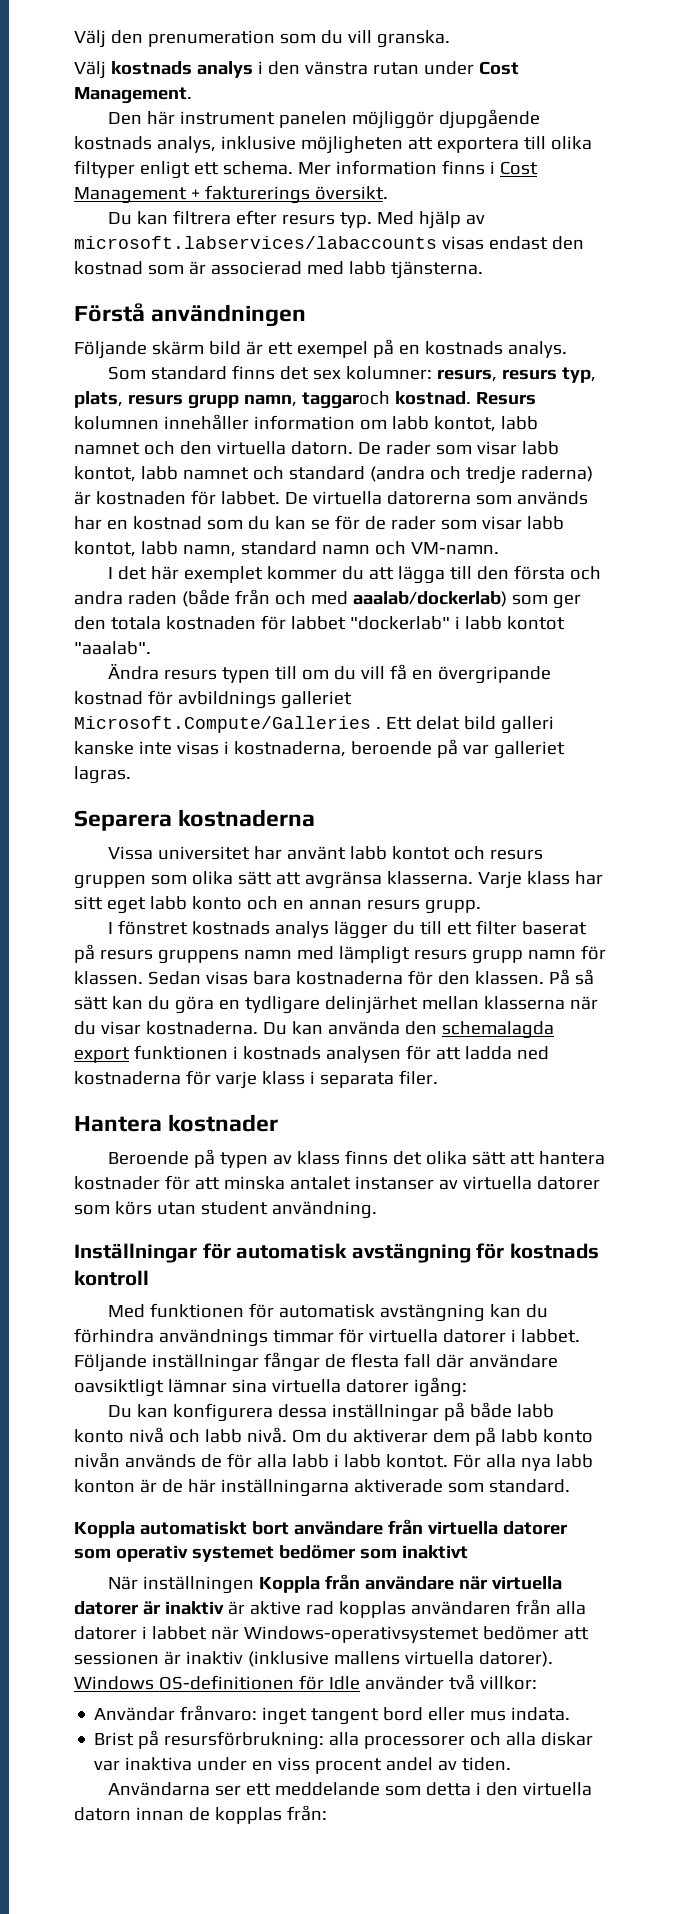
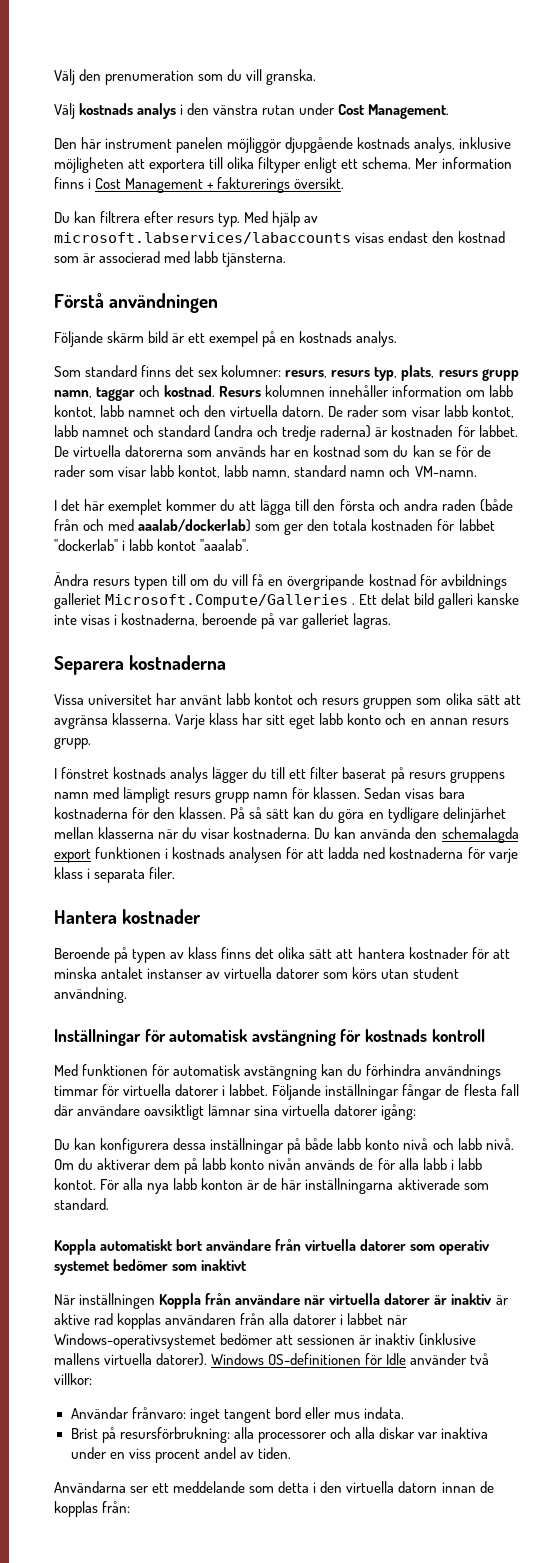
[301,391,390,409] taggaroch -> [96,385,161,401] taggar och

